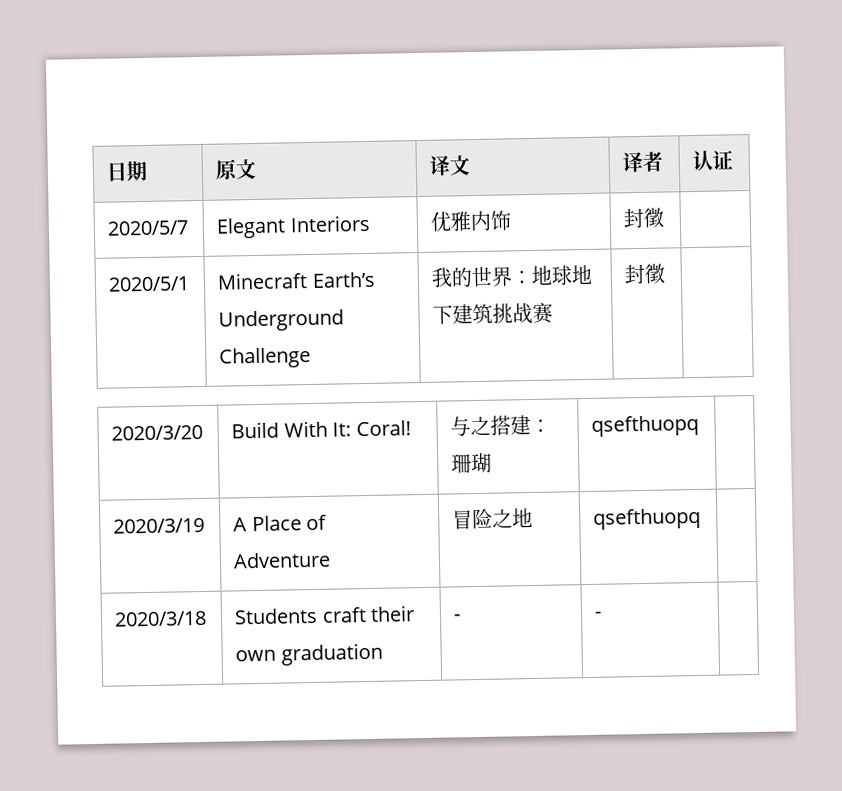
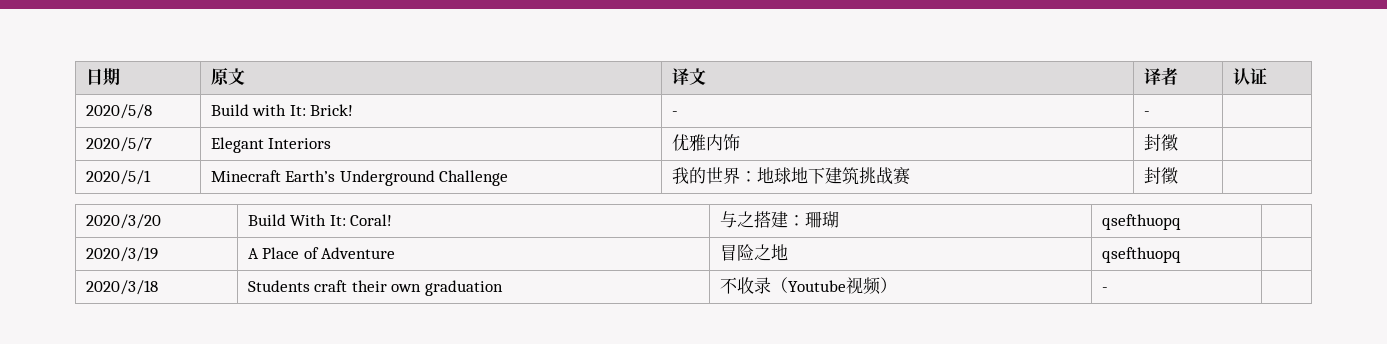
(734, 160) none -> [85,104,152,119] [210,104,354,116] [671,111,678,116] [1143,111,1150,116] // 2020/5/8 | Build with It: Brick! | - | - |
[453,614,462,621] - -> [719,277,897,295] 不收录（Youtube视频）

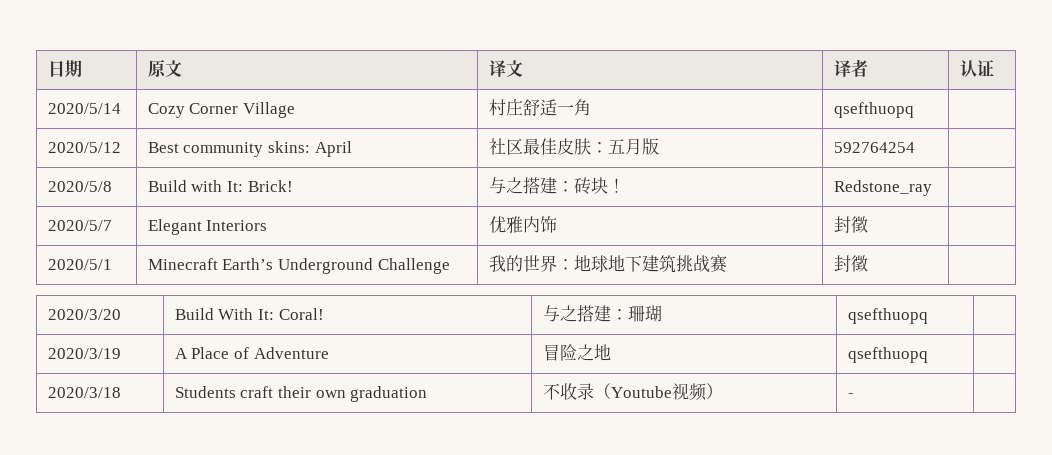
(1267, 76) none -> [47,103,121,114] [147,102,295,118] [488,98,591,116] [833,102,914,118] [47,142,121,153] [147,141,352,157] [488,138,659,155] [833,142,915,153] // 2020/5/14 | Cozy Corner Village | 村庄舒适一角 | qsefthuopq | // 2020/5/12 | Best community skins: April | 社区最佳皮肤：五月版 | 592764254 |
[671,111,678,116] [1143,111,1150,116] - | - -> [488,177,625,195] [833,180,932,196] 与之搭建：砖块！ | Redstone_ray

